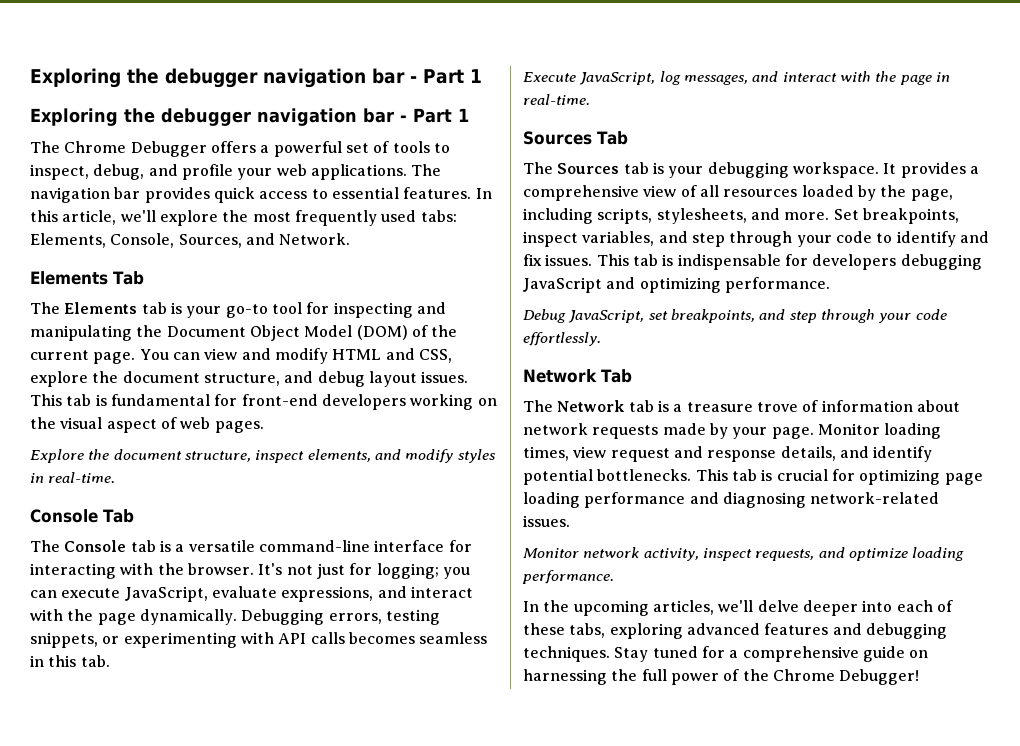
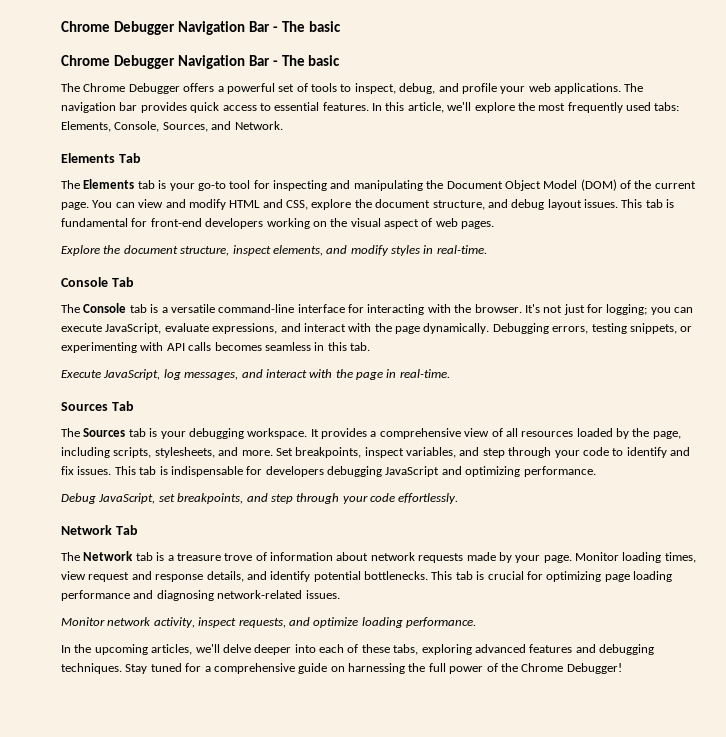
[30,68,482,88] [30,108,469,126] Exploring the debugger navigation bar - Part 1 // Exploring the debugger navigation bar - Part 1 -> [61,21,342,35] [61,55,341,69] Chrome Debugger Navigation Bar - The basic // Chrome Debugger Navigation Bar - The basic

